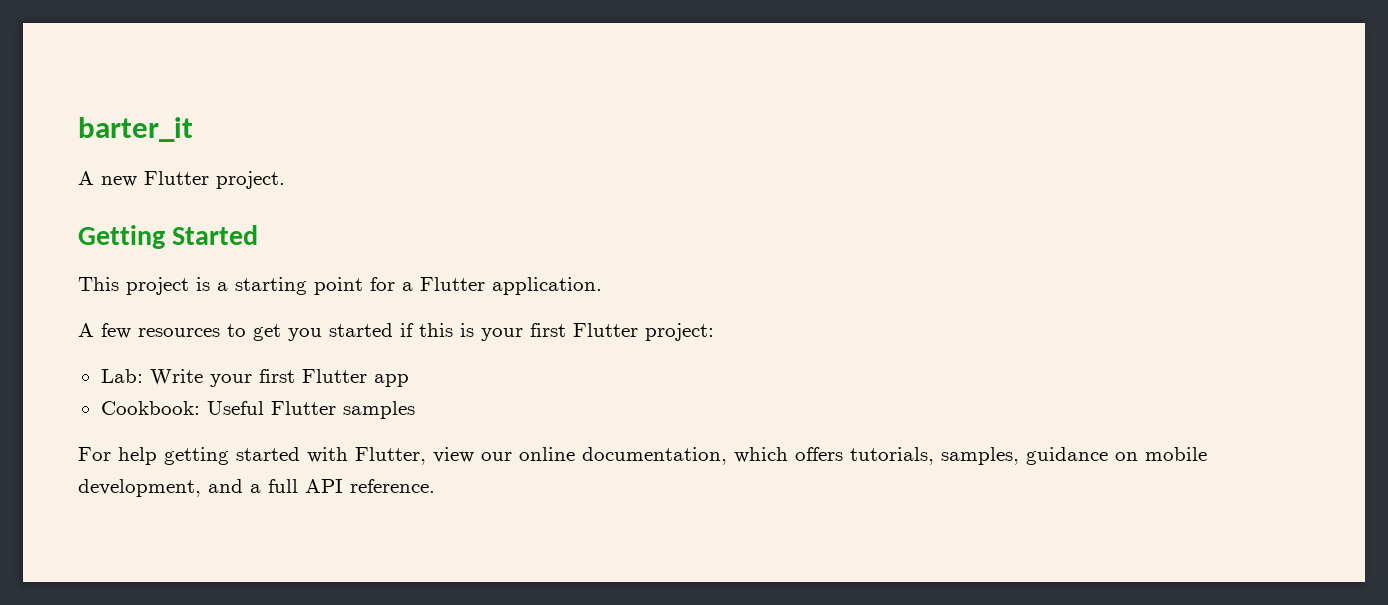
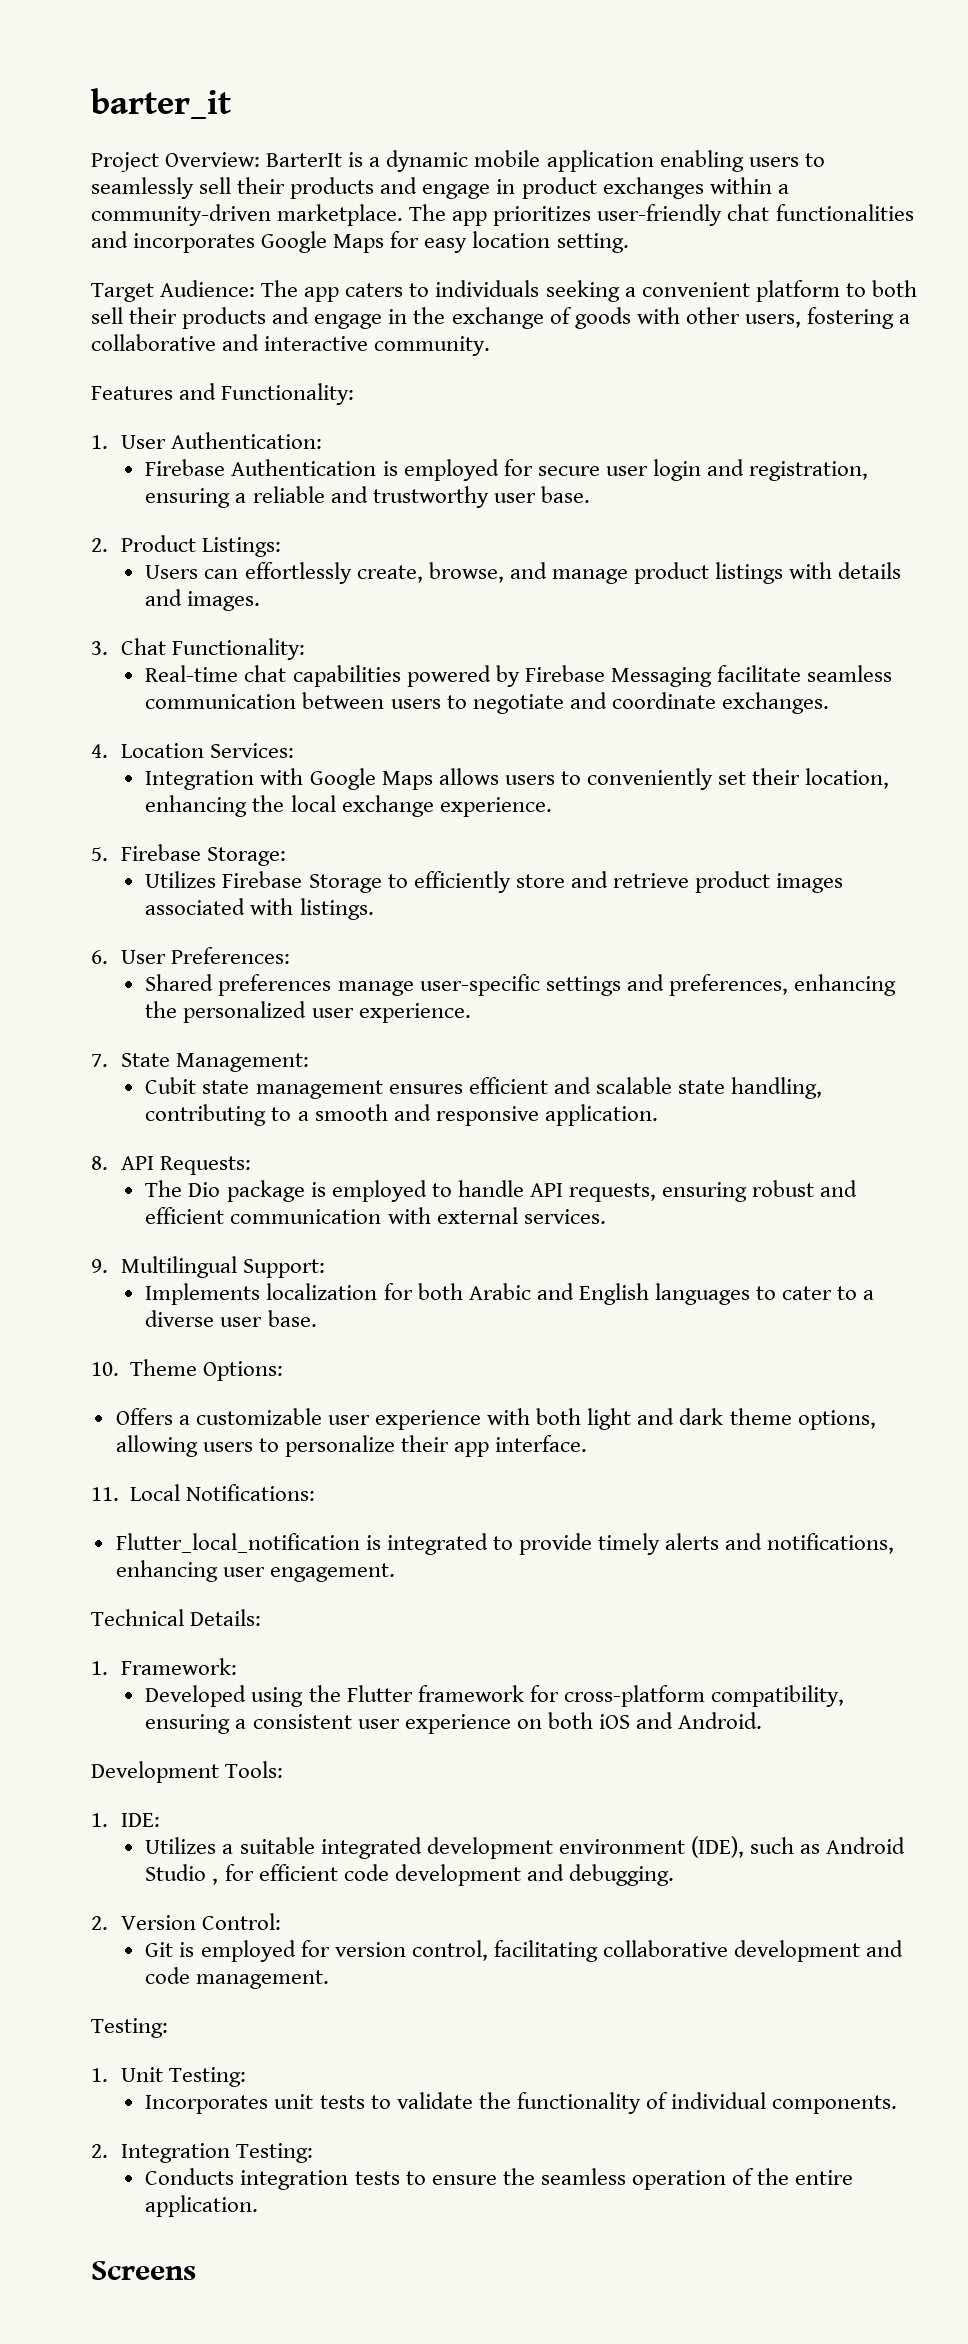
[78,171,285,189] [78,225,259,249] [78,277,602,295] [78,323,714,341] [100,369,409,387] [100,401,415,419] [78,447,1207,465] [78,479,435,497] A new Flutter project. // Getting Started // This project is a starting point for a Flutter application. // A few resources to get you started if this is your first Flutter project: // Lab: Write your first Flutter app // Cookbook: Useful Flutter samples // For help getting started with Flutter, view our online documentation, which offers tutorials, samples, guidance on mobile development, and a full API reference. -> [91,150,825,172] [91,177,789,199] [91,204,914,226] [91,231,629,253] [91,280,917,302] [91,307,911,329] [91,334,491,356] [91,383,355,405] [91,432,322,449] [145,459,869,481] [145,486,590,508] [91,535,281,557] [145,562,902,584] [145,589,261,611] [91,638,305,660] [145,665,892,687] [145,692,829,714] [91,743,294,758] [145,768,890,790] [145,795,552,817] [91,844,286,866] [145,871,844,893] [145,898,374,920] [91,947,290,964] [145,974,896,996] [145,1001,471,1023] [91,1053,309,1072] [145,1077,822,1099] [145,1104,658,1126] [91,1156,251,1175] [145,1180,858,1202] [145,1207,606,1224] [91,1256,325,1278] [145,1283,875,1305] [145,1310,317,1327] [91,1359,284,1381] [115,1408,876,1430] [115,1435,588,1457] [91,1484,316,1501] [115,1533,895,1555] [115,1560,395,1582] [91,1609,262,1626] [91,1658,237,1675] [145,1685,844,1707] [145,1712,763,1734] [91,1761,284,1783] [91,1813,160,1827] [145,1836,906,1859] [145,1864,674,1886] [91,1913,281,1930] [145,1940,904,1962] [145,1967,330,1989] [91,2018,168,2038] [91,2067,246,2087] [145,2092,898,2114] [91,2143,313,2163] [145,2168,854,2190] [145,2195,259,2217] [91,2261,196,2280] Project Overview: BarterIt is a dynamic mobile application enabling users to seamlessly sell their products and engage in product exchanges within a community-driven marketplace. The app prioritizes user-friendly chat functionalities and incorporates Google Maps for easy location setting. // Target Audience: The app caters to individuals seeking a convenient platform to both sell their products and engage in the exchange of goods with other users, fostering a collaborative and interactive community. // Features and Functionality: // 1. User Authentication: // Firebase Authentication is employed for secure user login and registration, ensuring a reliable and trustworthy user base. // 2. Product Listings: // Users can effortlessly create, browse, and manage product listings with details and images. // 3. Chat Functionality: // Real-time chat capabilities powered by Firebase Messaging facilitate seamless communication between users to negotiate and coordinate exchanges. // 4. Location Services: // Integration with Google Maps allows users to conveniently set their location, enhancing the local exchange experience. // 5. Firebase Storage: // Utilizes Firebase Storage to efficiently store and retrieve product images associated with listings. // 6. User Preferences: // Shared preferences manage user-specific settings and preferences, enhancing the personalized user experience. // 7. State Management: // Cubit state management ensures efficient and scalable state handling, contributing to a smooth and responsive application. // 8. API Requests: // The Dio package is employed to handle API requests, ensuring robust and efficient communication with external services. // 9. Multilingual Support: // Implements localization for both Arabic and English languages to cater to a diverse user base. // 10. Theme Options: // Offers a customizable user experience with both light and dark theme options, allowing users to personalize their app interface. // 11. Local Notifications: // Flutter_local_notification is integrated to provide timely alerts and notifications, enhancing user engagement. // Technical Details: // 1. Framework: // Developed using the Flutter framework for cross-platform compatibility, ensuring a consistent user experience on both iOS and Android. // Development Tools: // 1. IDE: // Utilizes a suitable integrated development environment (IDE), such as Android Studio , for efficient code development and debugging. // 2. Version Control: // Git is employed for version control, facilitating collaborative development and code management. // Testing: // 1. Unit Testing: // Incorporates unit tests to validate the functionality of individual components. // 2. Integration Testing: // Conducts integration tests to ensure the seamless operation of the entire application. // Screens

